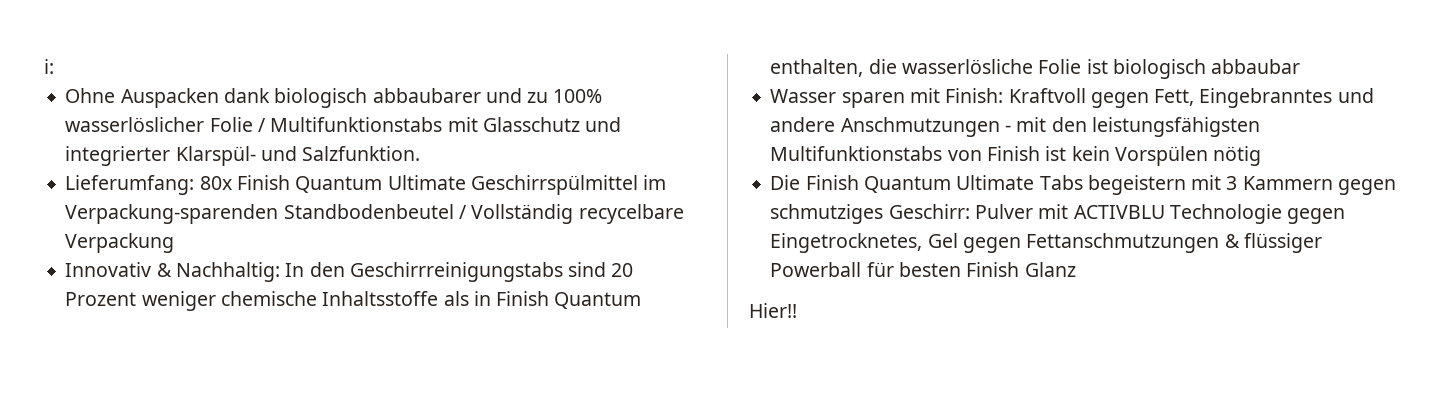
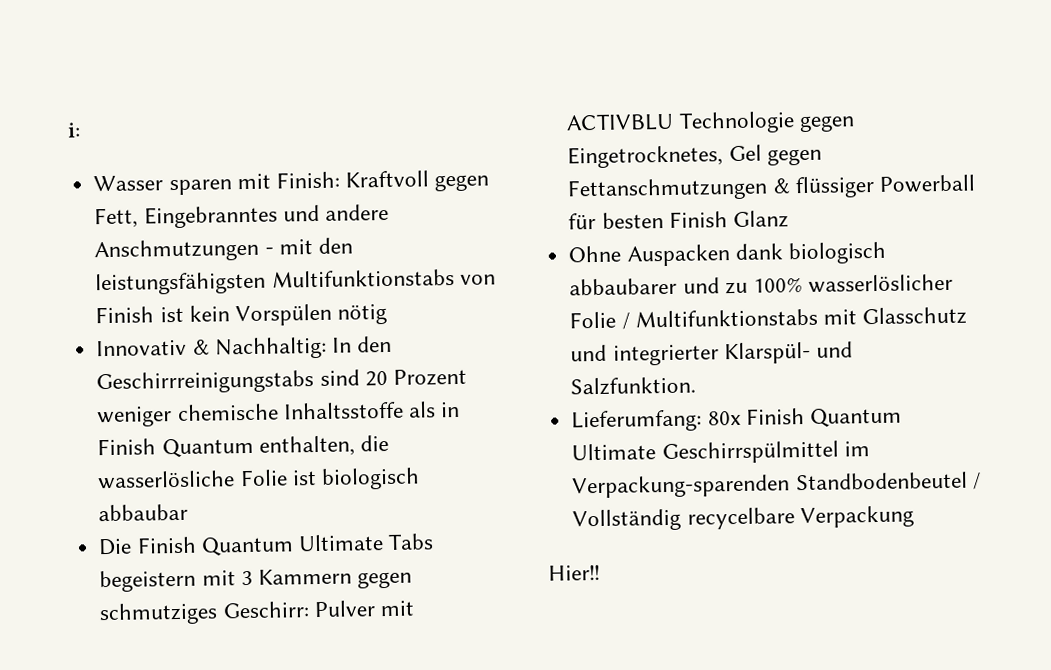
(54, 66) none -> [93,170,490,196] [94,203,389,229] [94,237,353,263] [95,269,496,296] [95,303,388,327] [96,335,393,360] [96,368,467,395] [96,401,461,428] [97,434,389,458] [97,467,420,490] [98,503,189,522] [98,533,435,556] [99,568,413,593] [99,600,415,626] [566,111,855,134] [567,144,822,169] [567,174,975,202] [568,210,789,230] // Wasser sparen mit Finish: Kraftvoll gegen Fett, Eingebranntes und andere Anschmutzungen - mit den leistungsfähigsten Multifunktionstabs von Finish ist kein Vorspülen nötig // Innovativ & Nachhaltig: In den Geschirrreinigungstabs sind 20 Prozent weniger chemische Inhaltsstoffe als in Finish Quantum enthalten, die wasserlösliche Folie ist biologisch abbaubar // Die Finish Quantum Ultimate Tabs begeistern mit 3 Kammern gegen schmutziges Geschirr: Pulver mit ACTIVBLU Technologie gegen Eingetrocknetes, Gel gegen Fettanschmutzungen & flüssiger Powerball für besten Finish Glanz
[65,262,634,282] [65,291,642,311] [770,59,1301,79] [770,88,1374,108] [770,117,1260,137] [770,146,1262,166] [770,175,1396,195] [770,204,1346,224] [770,233,1322,253] [770,262,1076,277] // Innovativ & Nachhaltig: In den Geschirrreinigungstabs sind 20 Prozent weniger chemische Inhaltsstoffe als in Finish Quantum enthalten, die wasserlösliche Folie ist biologisch abbaubar // Wasser sparen mit Finish: Kraftvoll gegen Fett, Eingebranntes und andere Anschmutzungen - mit den leistungsfähigsten Multifunktionstabs von Finish ist kein Vorspülen nötig // Die Finish Quantum Ultimate Tabs begeistern mit 3 Kammern gegen schmutziges Geschirr: Pulver mit ACTIVBLU Technologie gegen Eingetrocknetes, Gel gegen Fettanschmutzungen & flüssiger Powerball für besten Finish Glanz -> (914, 517) none

